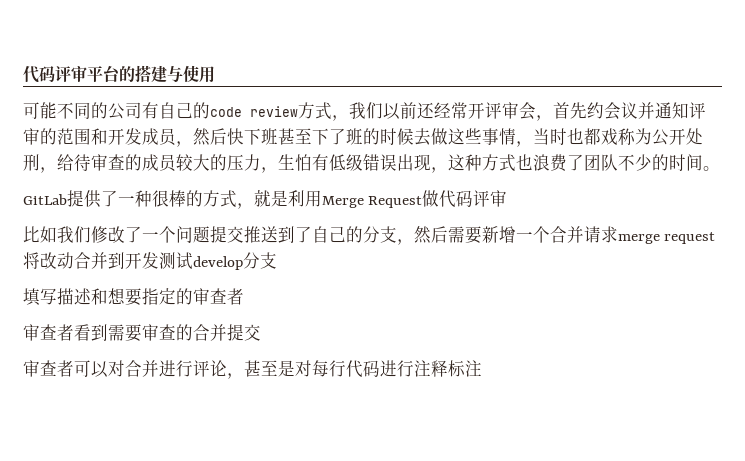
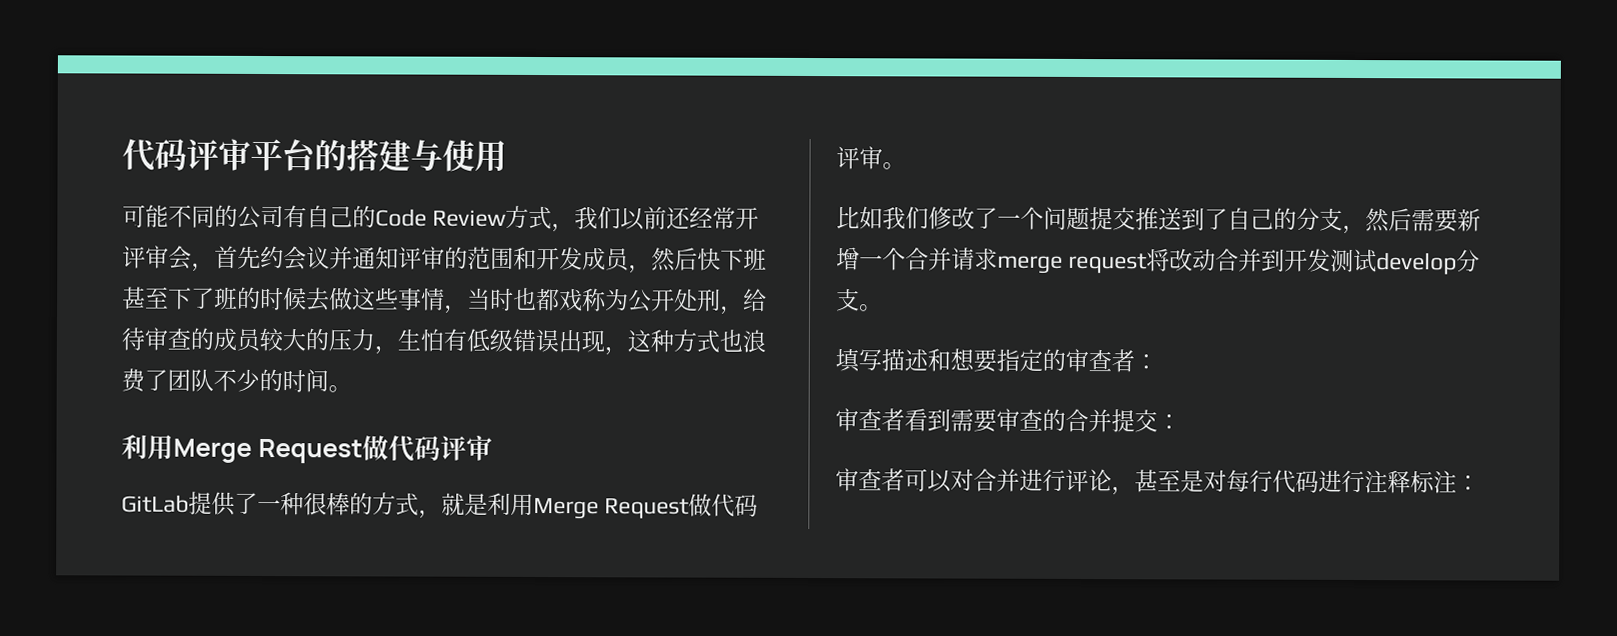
[210,106,298,117] code review -> [375,208,507,227] Code Review
(720, 168) none -> [121,434,493,464] // 利用Merge Request做代码评审
(508, 198) none -> [882,162,906,170] 。
(277, 260) none -> [859,304,883,312] 。
(244, 296) none -> [1134,354,1158,370] ：
(261, 332) none -> [1157,414,1181,430] ：
(482, 368) none -> [1456,475,1480,491] ：

